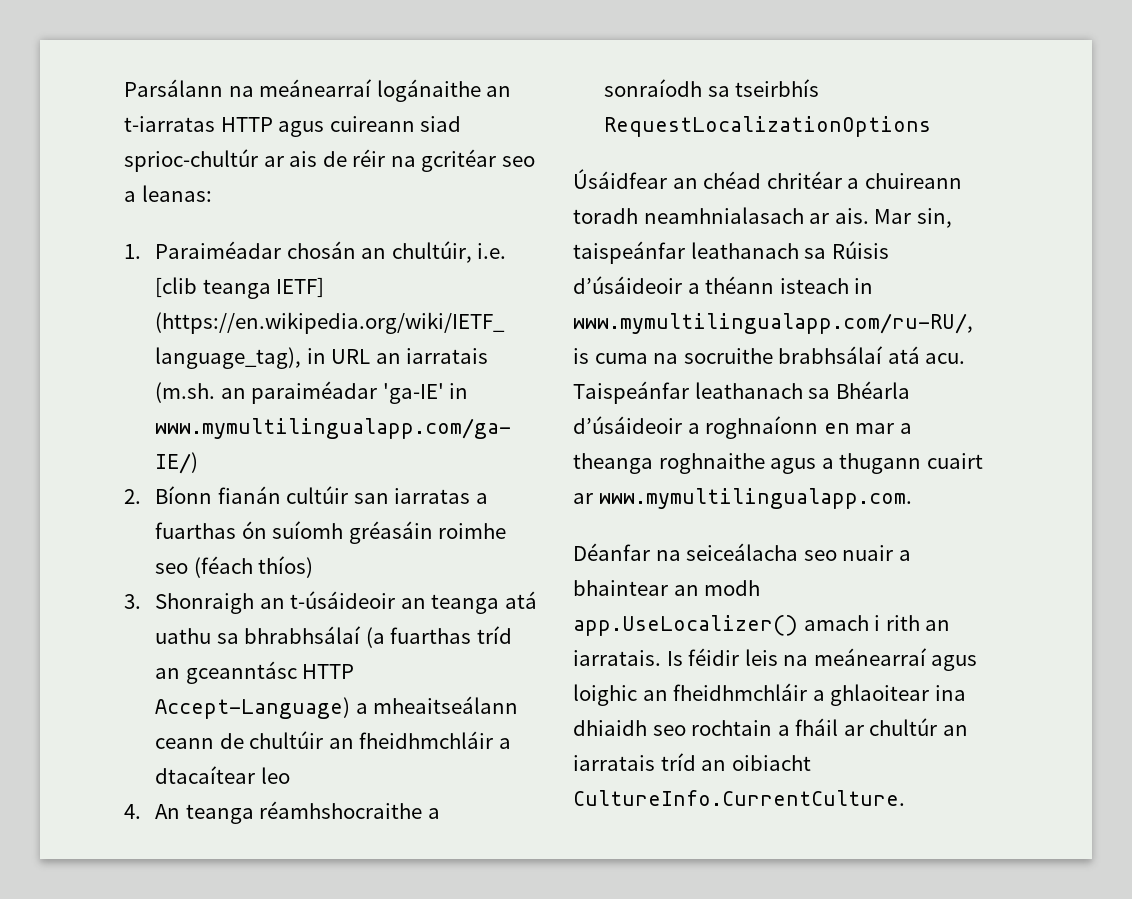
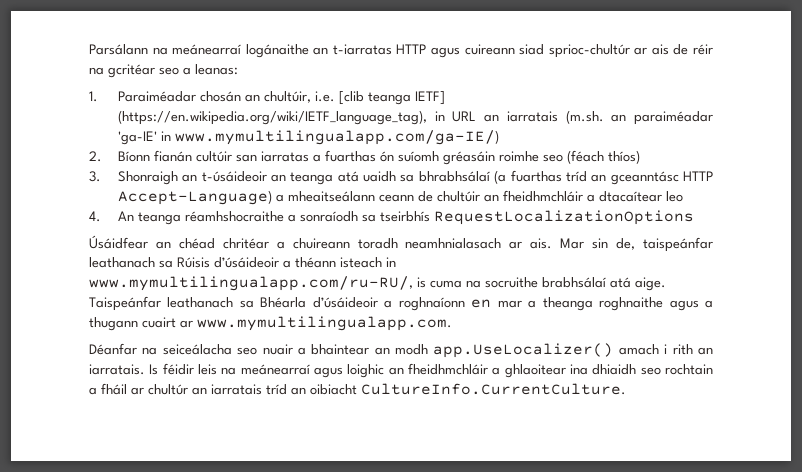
[155,628,212,644] uathu -> [363,171,397,182] uaidh
[916,208,952,228] sin, -> [592,238,636,250] sin de,
[925,353,966,364] acu. -> [635,277,666,291] aige.

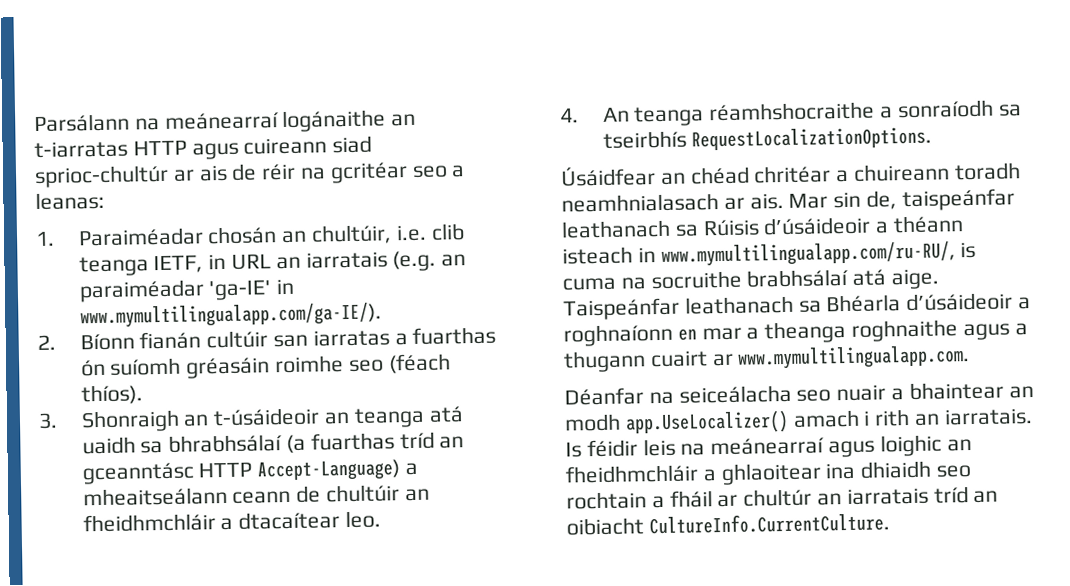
[338,91,445,105] [117,110,427,125] [clib teanga IETF] (https://en.wikipedia.org/wiki/IETF_language_tag), -> [430,223,465,241] [78,255,204,277] clib teanga IETF,
[565,110,604,124] (m.sh. -> [392,250,437,272] (e.g.
[174,130,499,145] www.mymultilingualapp.com/ga-IE/) -> [79,302,382,329] www.mymultilingualapp.com/ga-IE/).
[607,150,640,164] thíos) -> [80,384,143,405] thíos).
[665,191,683,202] leo -> [344,510,381,529] leo.
[433,210,694,225] RequestLocalizationOptions -> [691,126,933,151] RequestLocalizationOptions.

